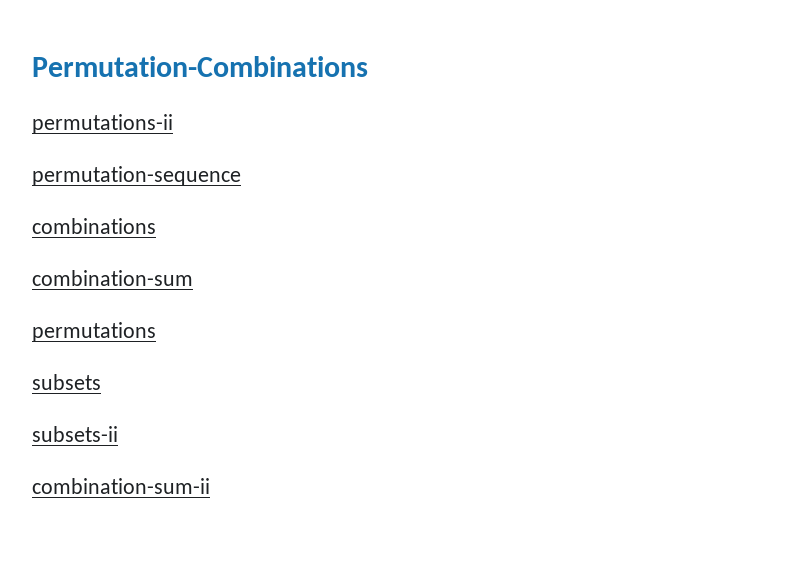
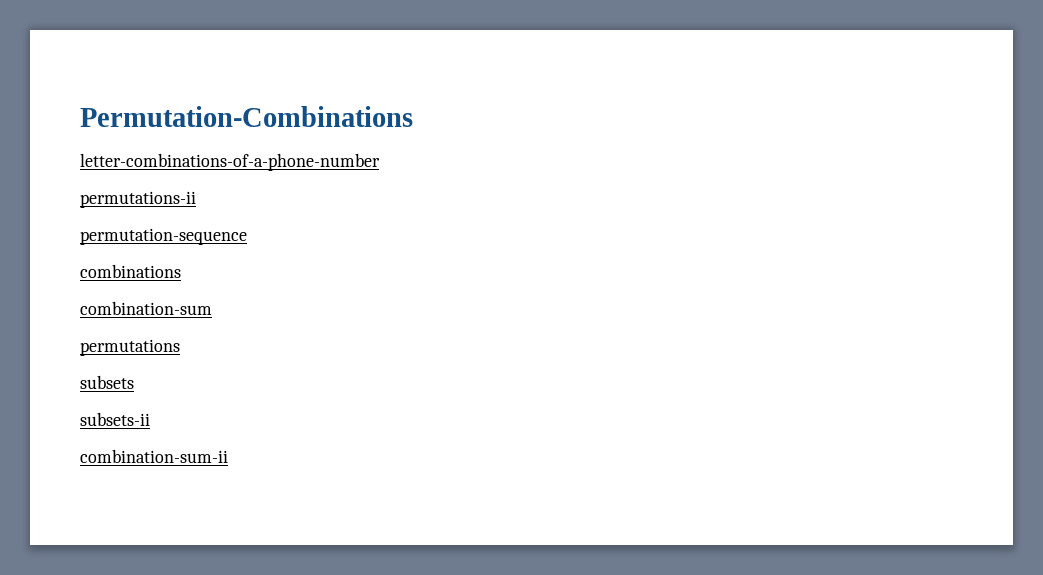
(368, 66) none -> [80,153,380,171] // letter-combinations-of-a-phone-number

